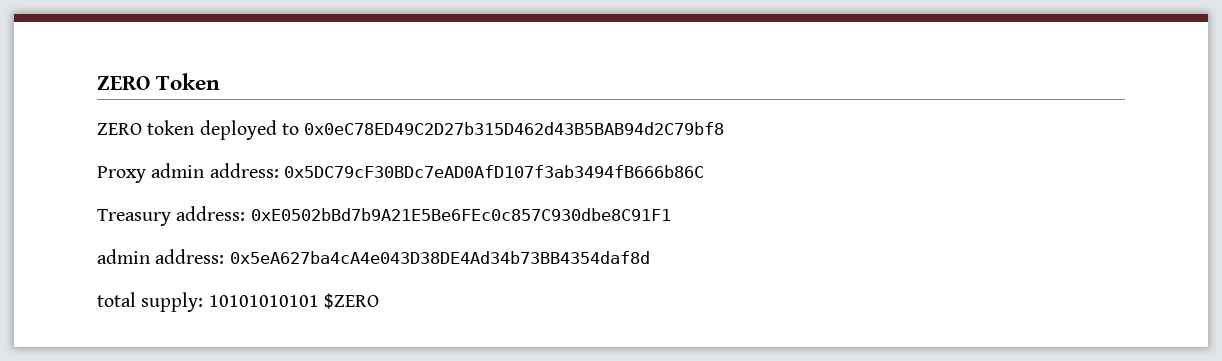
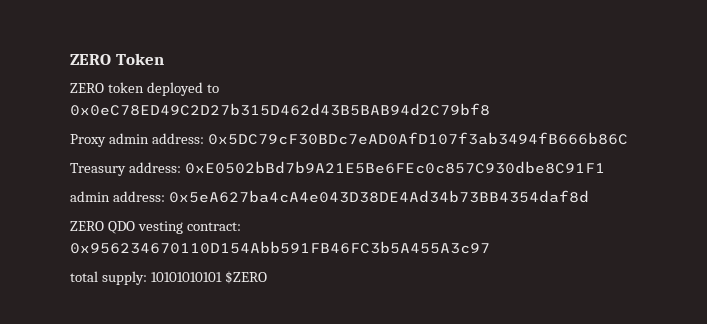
(650, 257) none -> [70,221,241,234] [70,241,490,254] // ZERO QDO vesting contract: 0x956234670110D154Abb591FB46FC3b5A455A3c97

